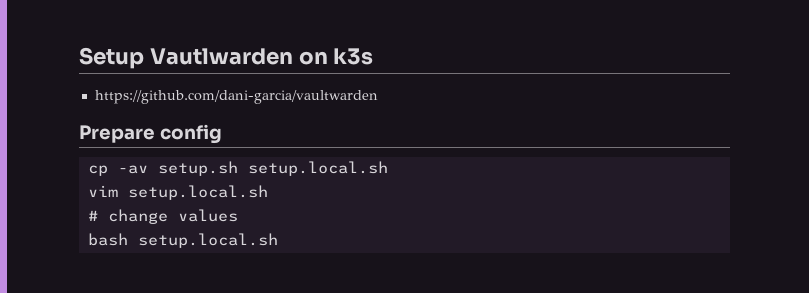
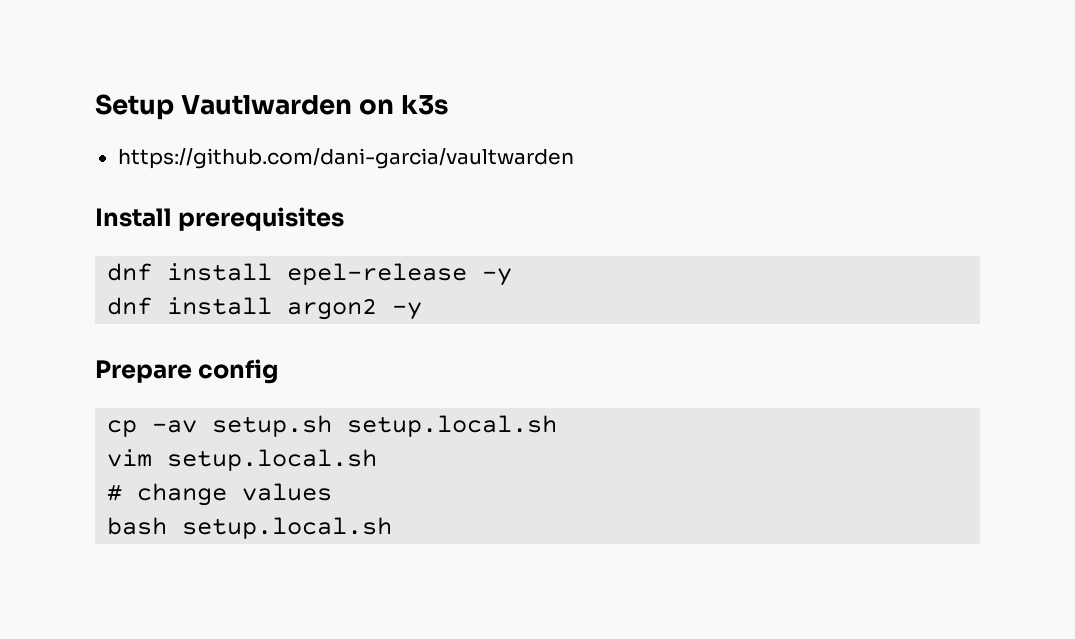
(378, 97) none -> [95,207,345,231] [107,263,513,286] [107,297,423,320] // Install prerequisites // dnf install epel-release -y // dnf install argon2 -y

